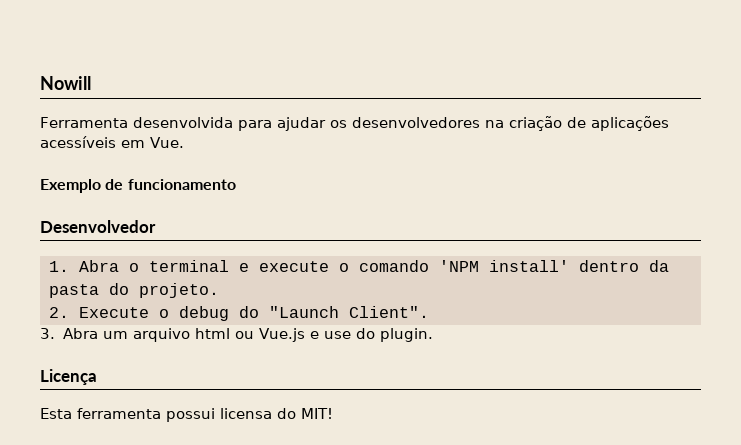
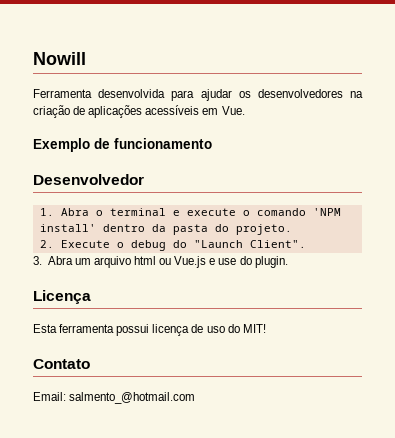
[220,408,272,419] licensa -> [152,324,225,336] licença de uso
(333, 413) none -> [33,359,90,369] [33,392,196,404] // Contato // Email: salmento_@hotmail.com

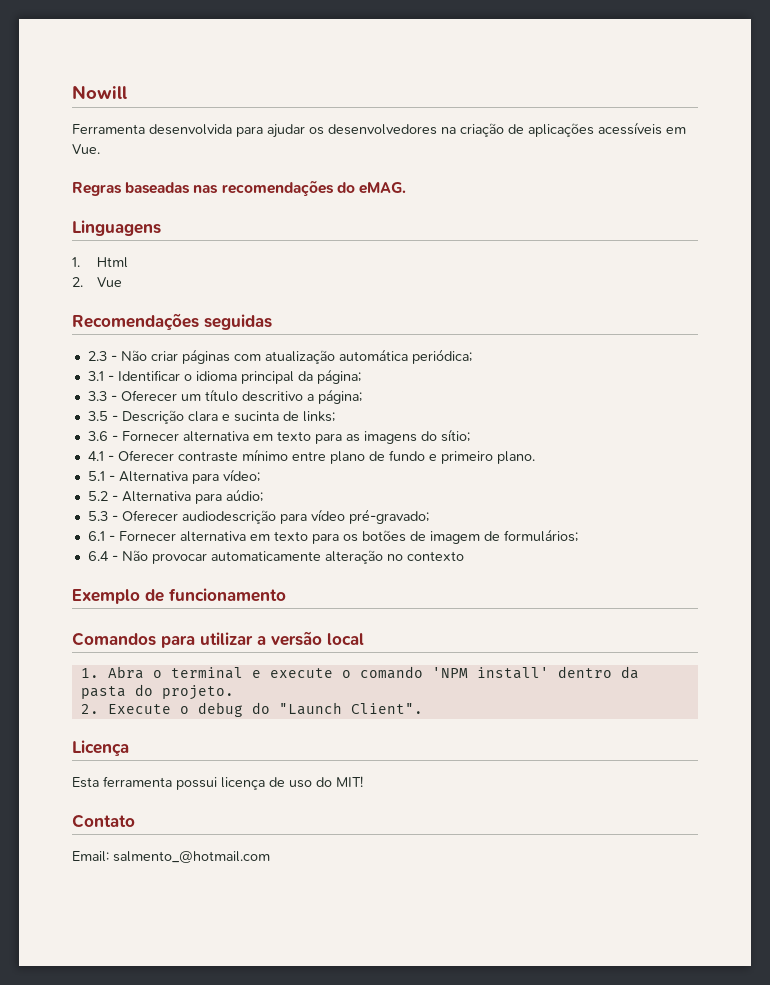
[33,138,212,152] [33,174,144,185] Exemplo de funcionamento // Desenvolvedor -> [72,180,406,196] [72,220,161,236] [72,257,128,268] [72,277,122,287] [72,313,272,330] [87,349,472,364] [87,369,361,384] [87,389,362,404] [87,410,335,424] [87,429,470,444] [87,449,535,464] [87,469,260,484] [87,489,263,504] [87,509,429,524] [87,529,578,544] [87,550,464,564] [72,588,286,604] [72,631,364,648] Regras baseadas nas recomendações do eMAG. // Linguagens // 1. Html // 2. Vue // Recomendações seguidas // 2.3 - Não criar páginas com atualização automática periódica; // 3.1 - Identificar o idioma principal da página; // 3.3 - Oferecer um título descritivo a página; // 3.5 - Descrição clara e sucinta de links; // 3.6 - Fornecer alternativa em texto para as imagens do sítio; // 4.1 - Oferecer contraste mínimo entre plano de fundo e primeiro plano. // 5.1 - Alternativa para vídeo; // 5.2 - Alternativa para aúdio; // 5.3 - Oferecer audiodescrição para vídeo pré-gravado; // 6.1 - Fornecer alternativa em texto para os botões de imagem de formulários; // 6.4 - Não provocar automaticamente alteração no contexto // Exemplo de funcionamento // Comandos para utilizar a versão local
[33,256,288,268] // 3. Abra um arquivo html ou Vue.js e use do plugin. -> (423, 708) none

